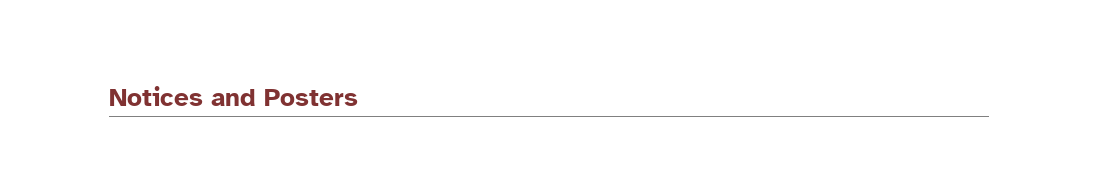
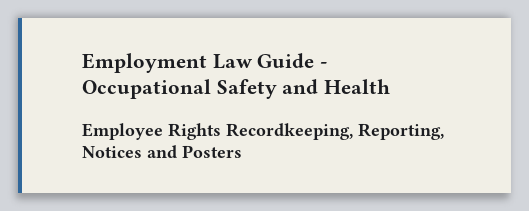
(109, 96) none -> [82,53,329,73] [82,79,391,99] [82,123,444,140] Employment Law Guide - Occupational Safety and Health // Employee Rights Recordkeeping, Reporting,

